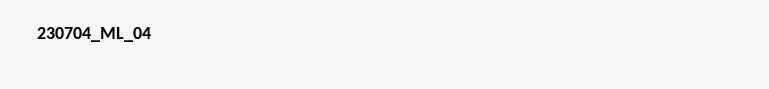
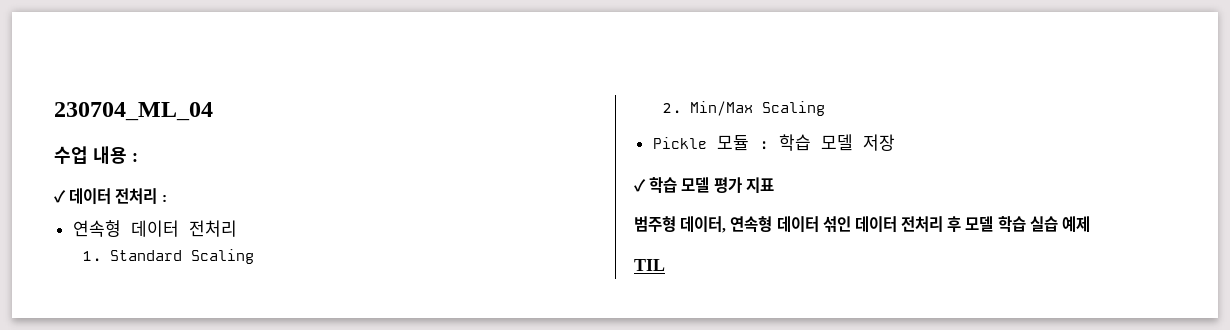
(151, 34) none -> [54,146,138,164] [54,188,167,205] [72,220,237,237] [81,249,255,264] [661,101,826,116] [652,134,895,151] [634,177,774,193] [634,216,1091,233] [634,259,665,271] // 수업 내용 : // ✓ 데이터 전처리 : // 연속형 데이터 전처리 // 1. Standard Scaling // 2. Min/Max Scaling // Pickle 모듈 : 학습 모델 저장 // ✓ 학습 모델 평가 지표 // 범주형 데이터, 연속형 데이터 섞인 데이터 전처리 후 모델 학습 실습 예제 // TIL

